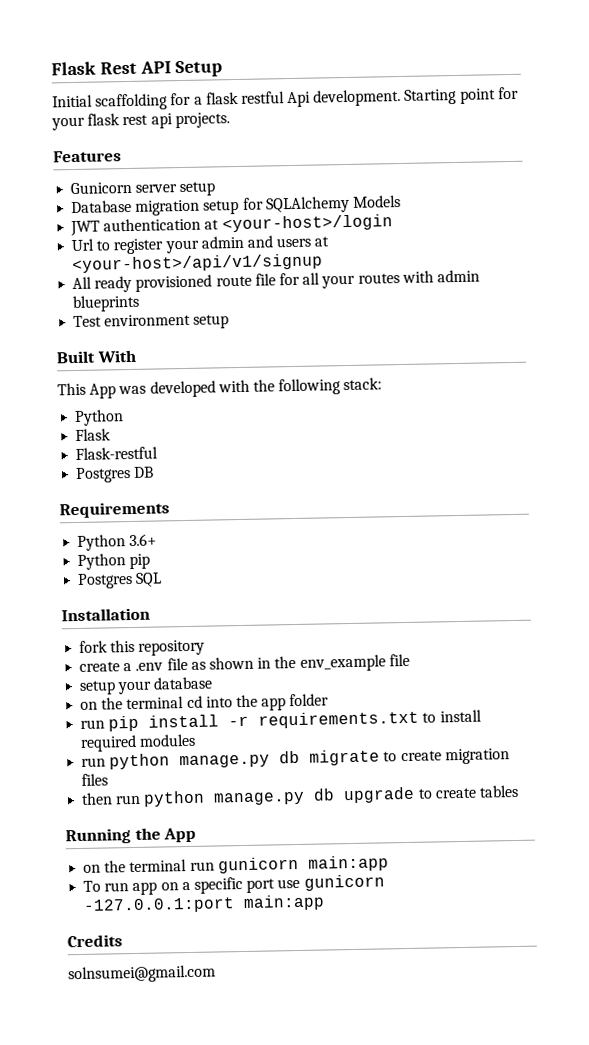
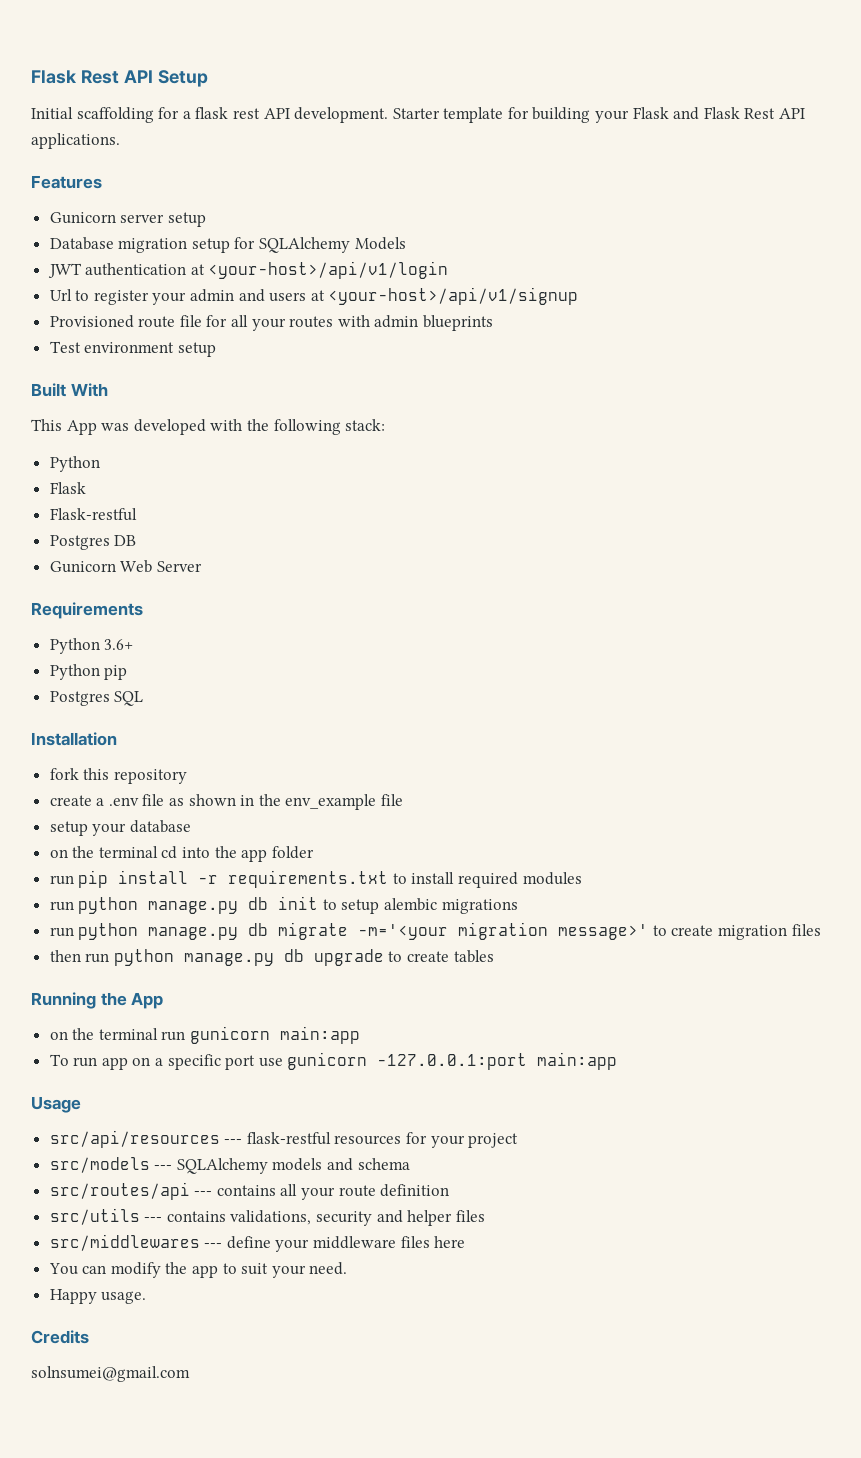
[240,86,519,108] [51,112,230,131] restful Api development. Starting point for your flask rest api projects. -> [232,107,806,123] [31,133,120,149] rest API development. Starter template for building your Flask and Flask Rest API applications.
[221,214,393,233] <your-host>/login -> [208,261,449,279] <your-host>/api/v1/login
[72,274,213,293] All ready provisioned -> [49,315,134,328] Provisioned
(155, 472) none -> [49,560,202,573] // Gunicorn Web Server
(197, 740) none -> [49,896,518,914] // run python manage.py db init to setup alembic migrations
(381, 757) none -> [358,922,649,940] -m='<your migration message>'
(326, 902) none -> [31,1096,81,1113] [49,1130,519,1148] [49,1157,410,1174] [49,1182,450,1200] [49,1208,485,1226] [49,1234,466,1252] [48,1262,348,1278] [49,1289,147,1304] // Usage // src/api/resources --- flask-restful resources for your project // src/models --- SQLAlchemy models and schema // src/routes/api --- contains all your route definition // src/utils --- contains validations, security and helper files // src/middlewares --- define your middleware files here // You can modify the app to suit your need. // Happy usage.

